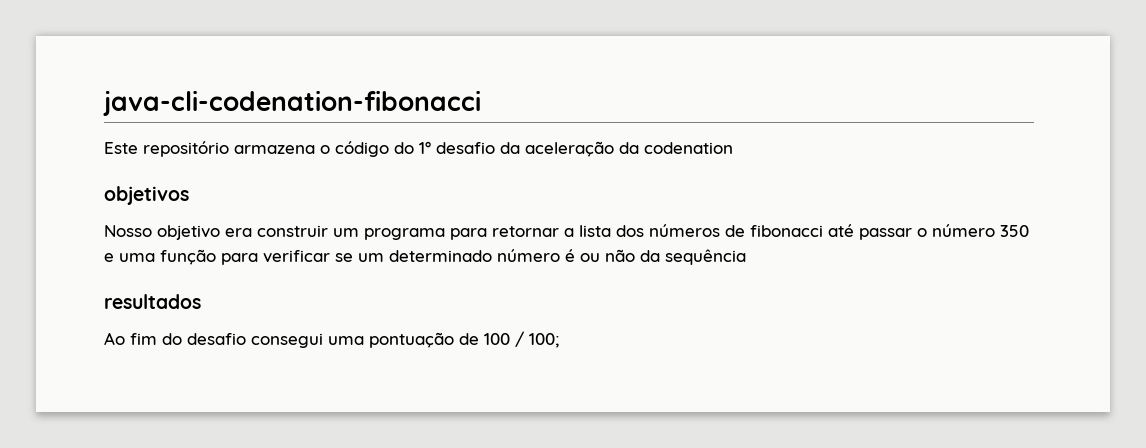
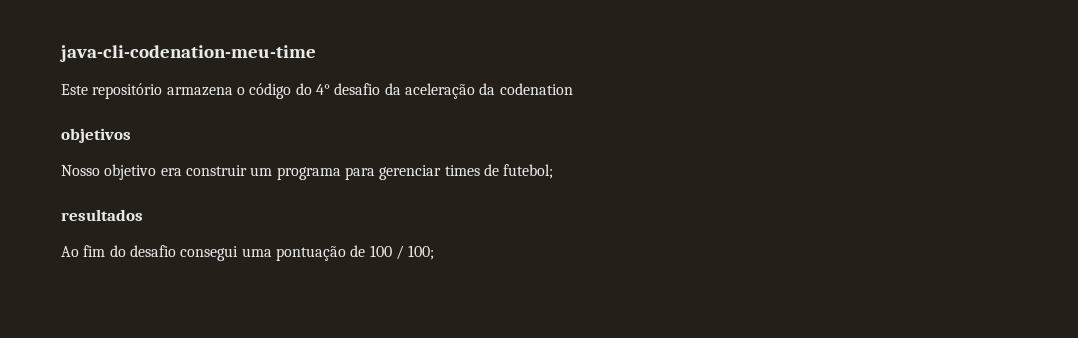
[103,90,481,116] java-cli-codenation-fibonacci -> [60,45,316,62] java-cli-codenation-meu-time
[419,141,431,154] 1° -> [315,84,330,95] 4°
[492,224,1029,240] [104,249,746,265] retornar a lista dos números de fibonacci até passar o número 350 e uma função para verificar se um determinado número é ou não da sequência -> [379,164,554,180] gerenciar times de futebol;

